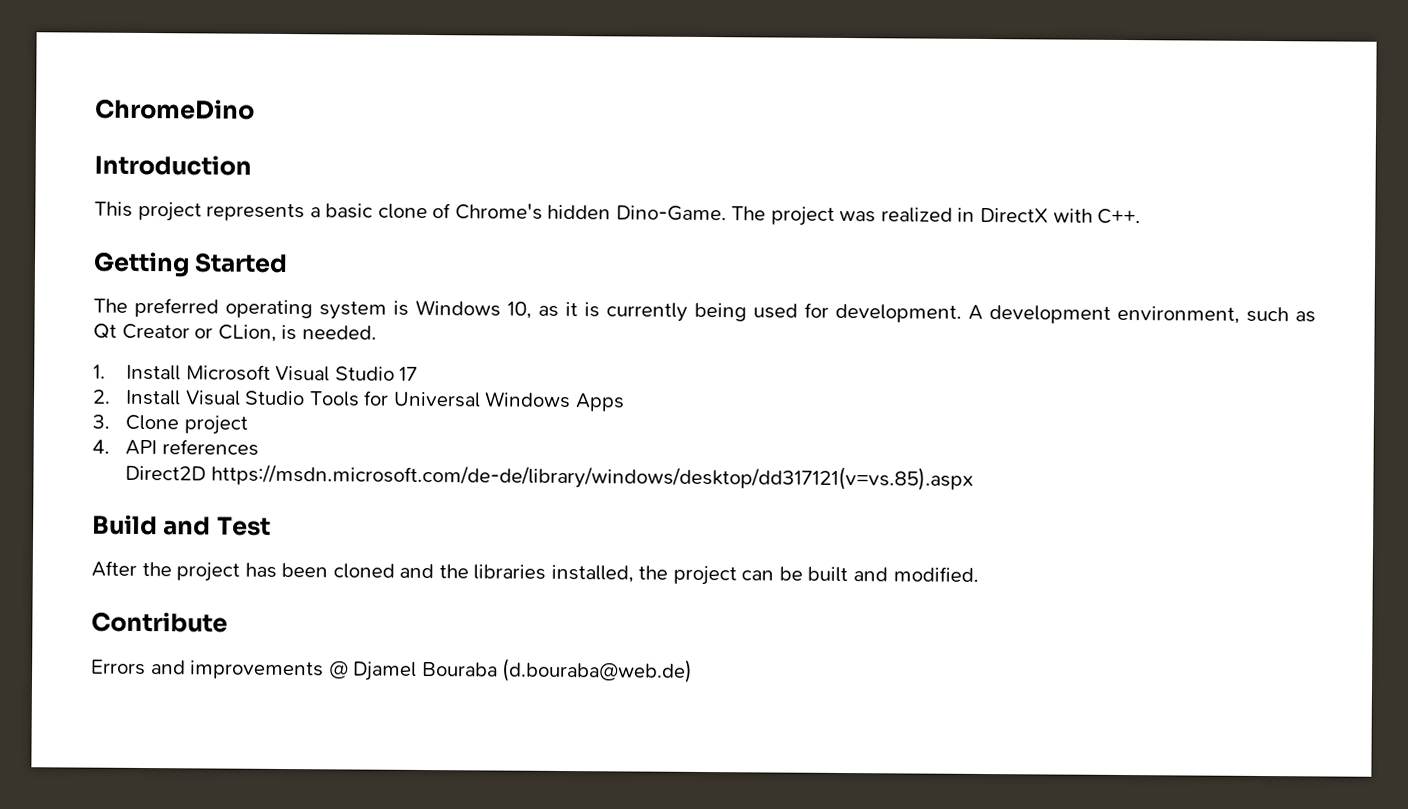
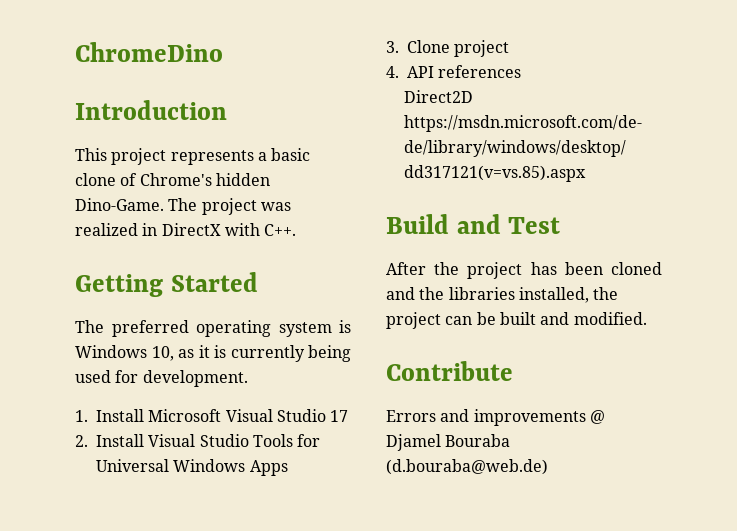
[968,304,1316,324] [93,323,377,342] A development environment, such as Qt Creator or CLion, is needed. -> (248, 378) none

